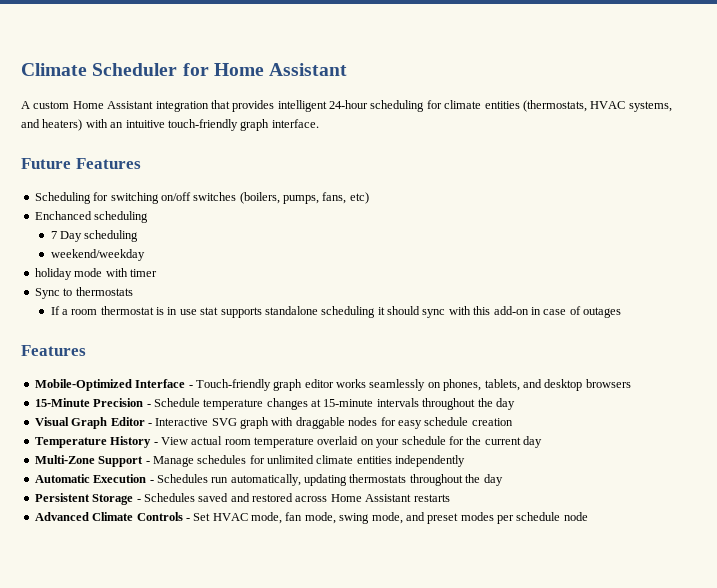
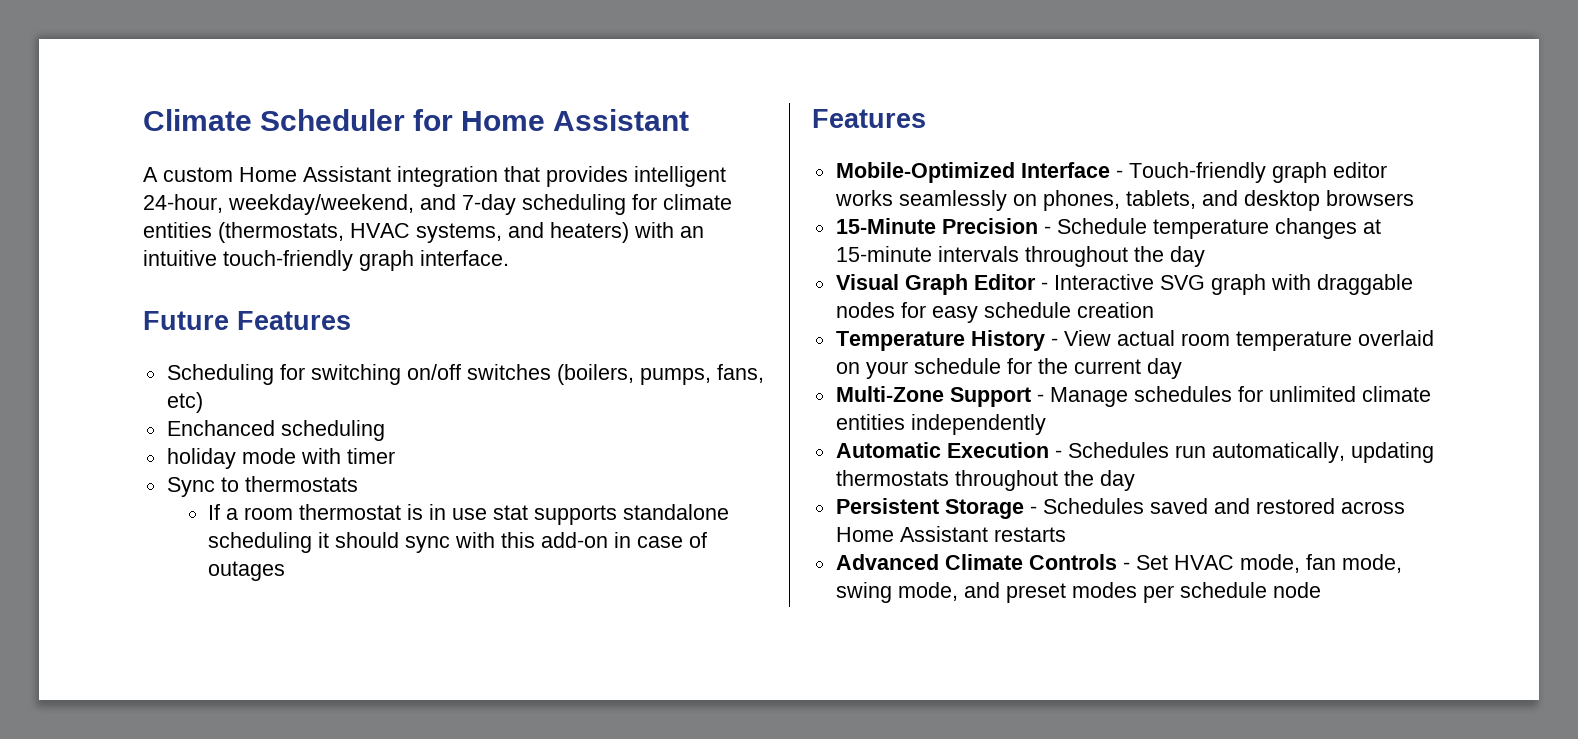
[329,100,368,109] 24-hour -> [143,194,516,215] 24-hour, weekday/weekend, and 7-day
[50,230,139,242] [50,249,145,261] // 7 Day scheduling // weekend/weekday -> (385, 430) none

